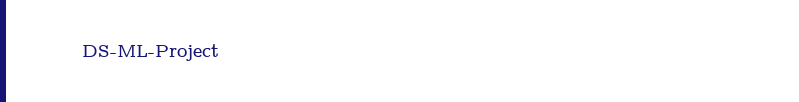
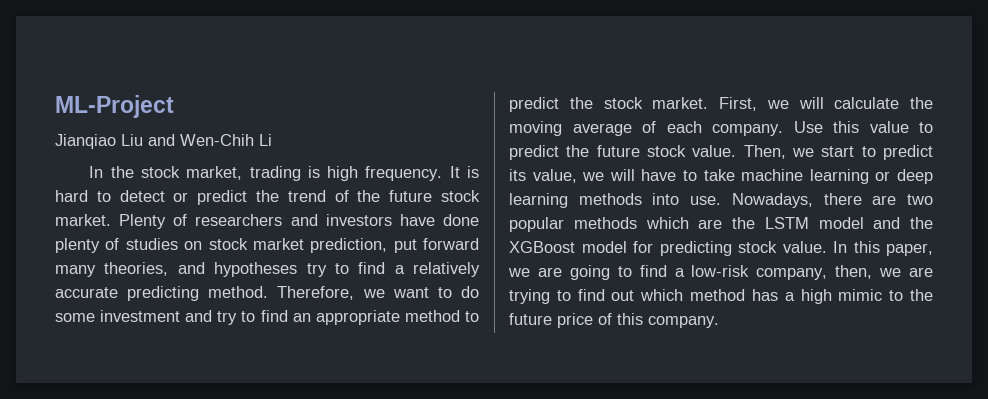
[82,44,219,61] DS-ML-Project -> [55,95,174,118] [55,134,272,149] [89,166,480,181] [55,190,481,205] [55,214,480,229] [55,238,479,253] [55,262,480,277] [55,286,480,301] [55,310,479,325] [509,97,933,112] [509,121,933,136] [509,145,933,160] [509,169,933,184] [509,193,933,208] [509,217,933,232] [509,241,933,256] [508,265,933,280] [509,289,933,304] [509,313,719,328] ML-Project // Jianqiao Liu and Wen-Chih Li // In the stock market, trading is high frequency. It is hard to detect or predict the trend of the future stock market. Plenty of researchers and investors have done plenty of studies on stock market prediction, put forward many theories, and hypotheses try to find a relatively accurate predicting method. Therefore, we want to do some investment and try to find an appropriate method to predict the stock market. First, we will calculate the moving average of each company. Use this value to predict the future stock value. Then, we start to predict its value, we will have to take machine learning or deep learning methods into use. Nowadays, there are two popular methods which are the LSTM model and the XGBoost model for predicting stock value. In this paper, we are going to find a low-risk company, then, we are trying to find out which method has a high mimic to the future price of this company.

